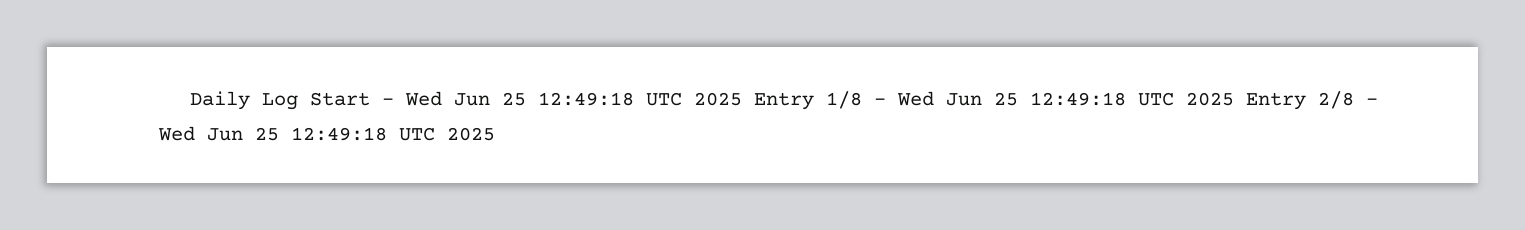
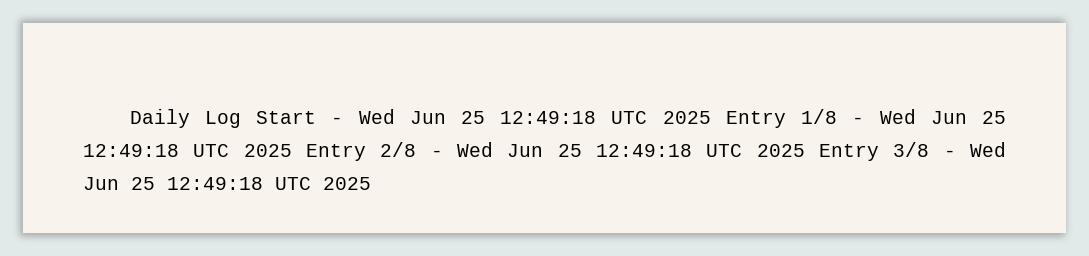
(495, 134) none -> [819,142,1007,161] [83,177,371,190] Entry 3/8 - Wed Jun 25 12:49:18 UTC 2025

